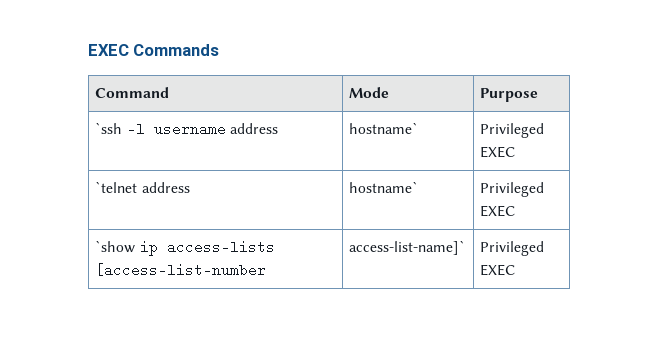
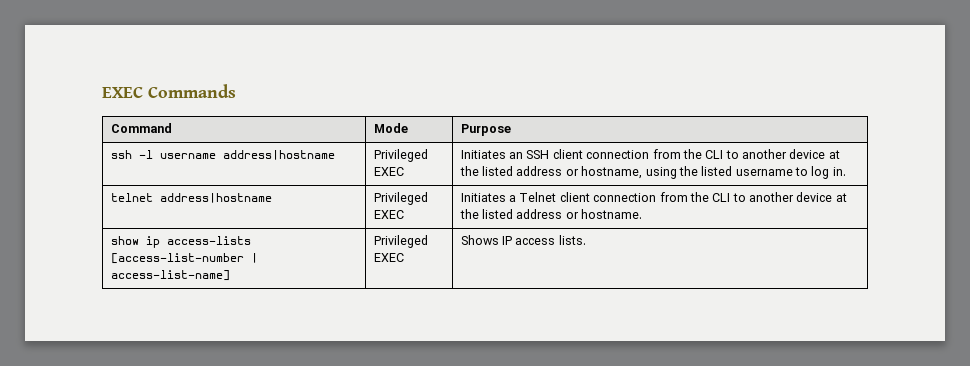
[95,122,123,134] `ssh -> [110,150,132,159] ssh
[229,123,278,134] [349,122,419,134] [480,123,545,138] [480,146,517,158] [95,181,190,193] [349,181,419,193] [480,182,545,197] [480,205,517,217] [95,240,136,253] address | hostname` | Privileged EXEC // `telnet address | hostname` | Privileged EXEC // `show -> [222,150,335,160] [373,149,428,162] [373,167,404,176] [460,149,840,159] [459,166,846,179] [110,193,272,203] [373,192,428,205] [373,210,404,219] [460,192,847,202] [459,209,643,219] [110,236,139,245] address|hostname | Privileged EXEC | Initiates an SSH client connection from the CLI to another device at the listed address or hostname, using the listed username to log in. // telnet address|hostname | Privileged EXEC | Initiates a Telnet client connection from the CLI to another device at the listed address or hostname. // show
[349,240,466,255] [480,241,545,256] [480,264,517,276] | access-list-name]` | Privileged EXEC -> [250,253,258,263] [110,270,230,281] [373,235,428,248] [373,253,404,262] [460,235,586,245] | access-list-name] | Privileged EXEC | Shows IP access lists.

